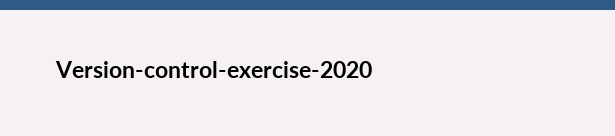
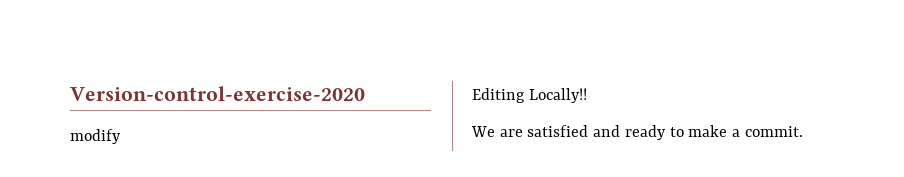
(372, 69) none -> [70,129,121,144] [472,88,587,103] [471,125,803,140] // modify // Editing Locally!! // We are satisfied and ready to make a commit.

